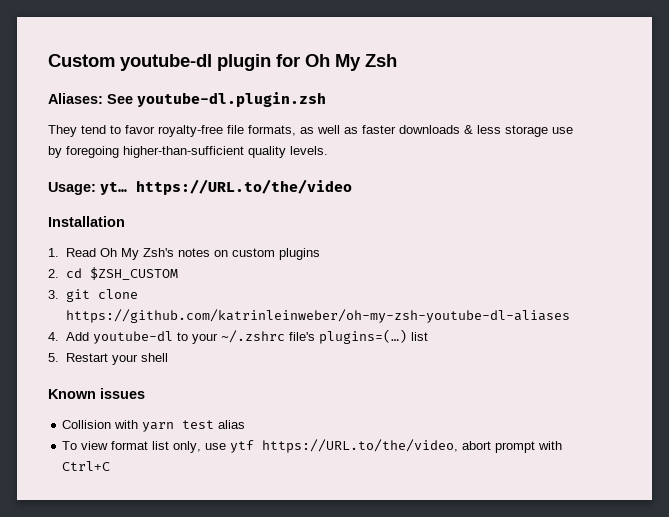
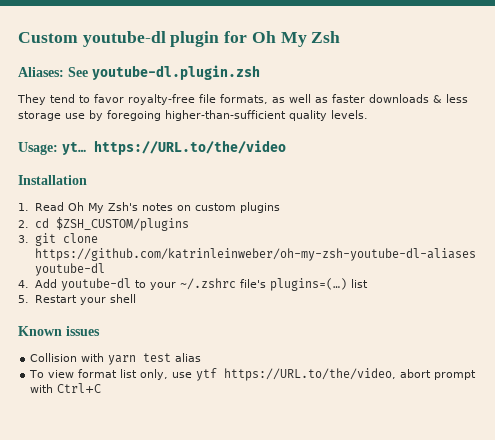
[89,267,178,280] $ZSH_CUSTOM -> [55,217,189,231] $ZSH_CUSTOM/plugins
(570, 316) none -> [34,263,105,276] youtube-dl

